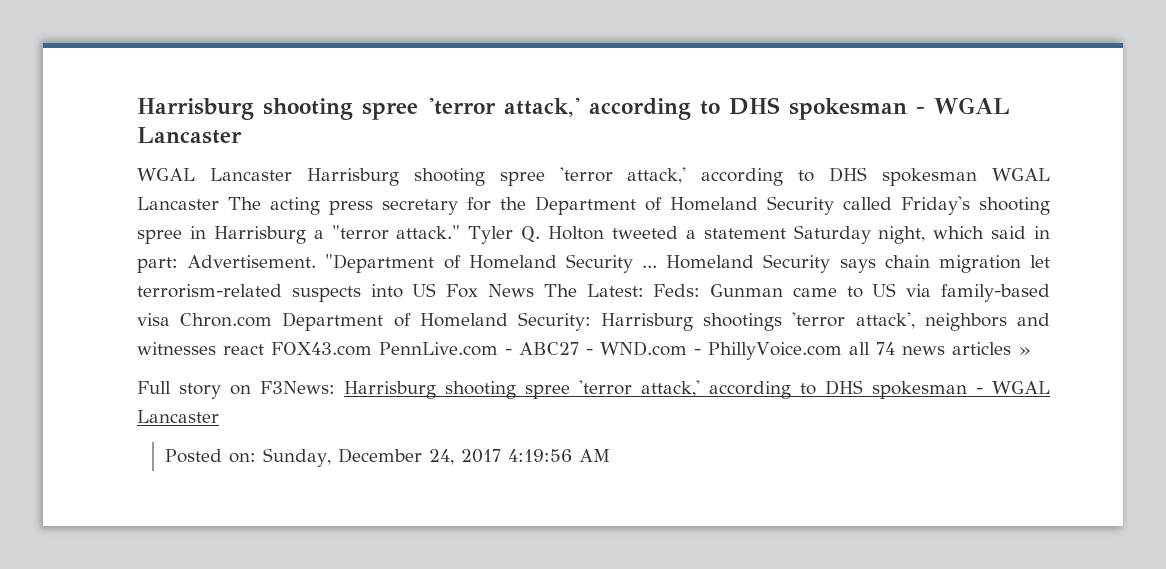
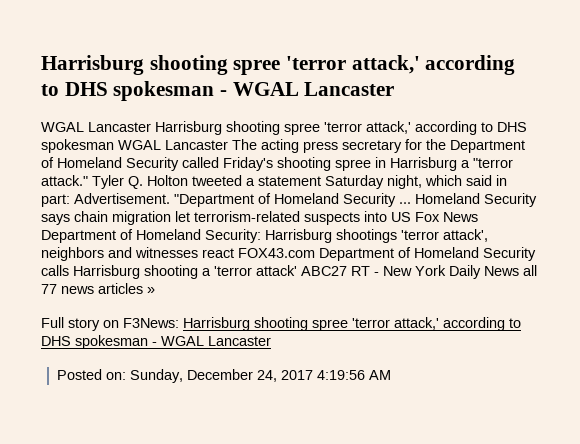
[543,283,1051,302] [137,313,273,327] The Latest: Feds: Gunman came to US via family-based visa Chron.com -> (478, 217) none
[379,341,895,360] PennLive.com - ABC27 - WND.com - PhillyVoice.com all 74 -> [319,247,536,261] [41,265,537,279] [41,284,57,294] Department of Homeland Security calls Harrisburg shooting a 'terror attack' ABC27 RT - New York Daily News all 77

